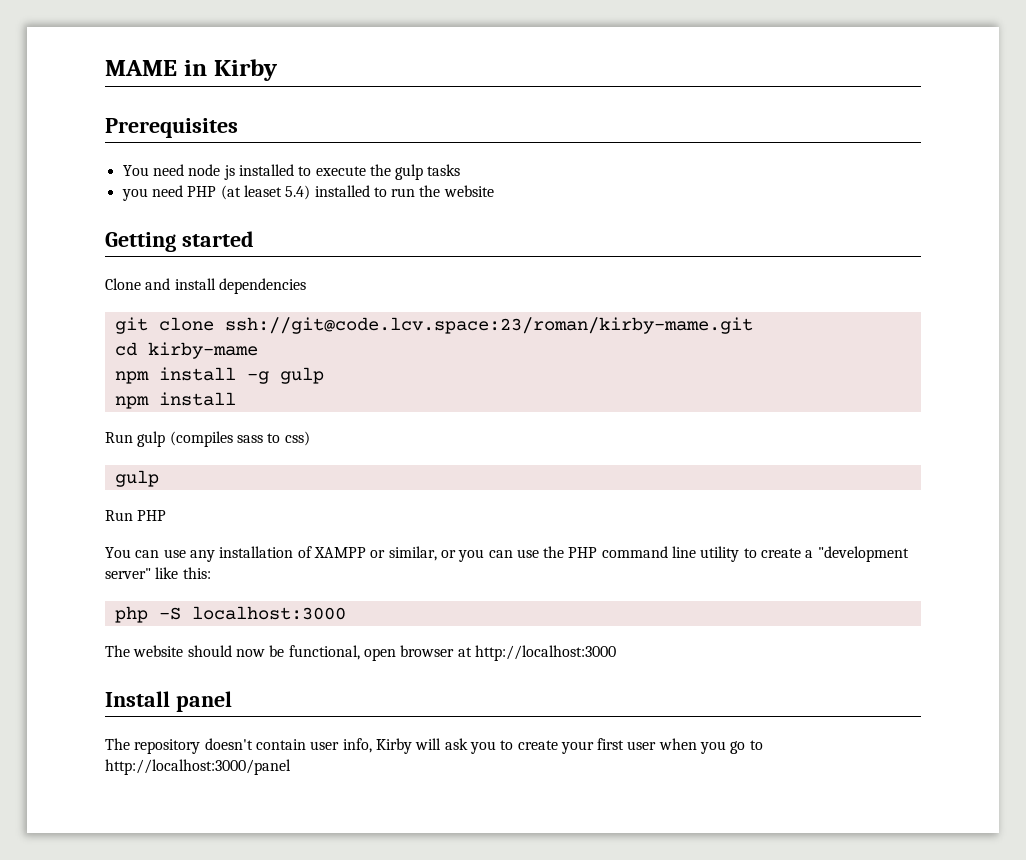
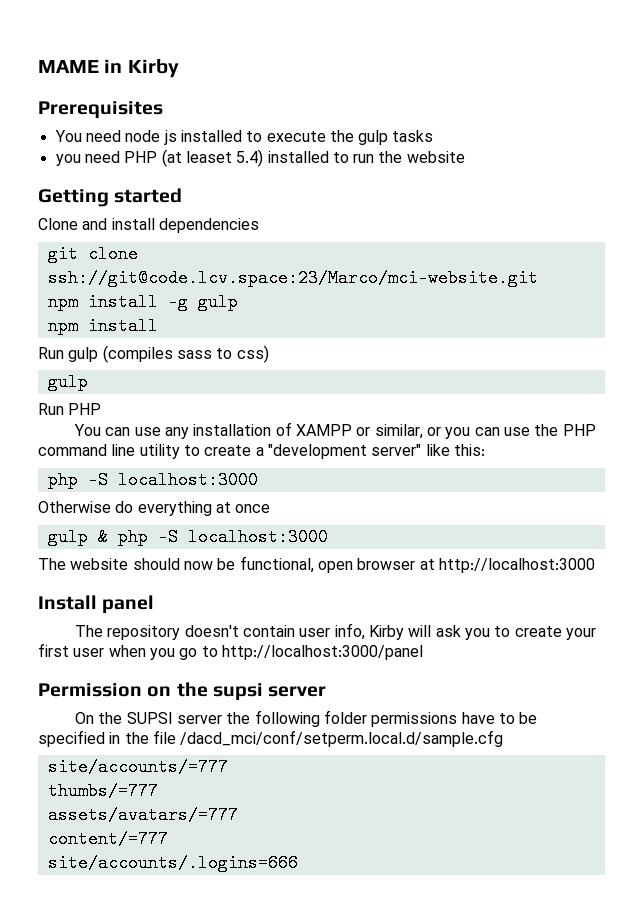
[224,317,753,334] [114,342,258,359] ssh://git@code.lcv.space:23/roman/kirby-mame.git // cd kirby-mame -> [47,269,538,287] ssh://git@code.lcv.space:23/Marco/mci-website.git
(346, 613) none -> [38,501,271,516] [47,528,328,546] // Otherwise do everything at once // gulp & php -S localhost:3000
(291, 767) none -> [38,682,327,701] [75,710,538,727] [38,730,504,747] [47,758,228,776] [47,782,158,800] [47,806,238,824] [47,830,168,848] [47,854,298,872] // Permission on the supsi server // On the SUPSI server the following folder permissions have to be specified in the file /dacd_mci/conf/setperm.local.d/sample.cfg // site/accounts/=777 // thumbs/=777 // assets/avatars/=777 // content/=777 // site/accounts/.logins=666

